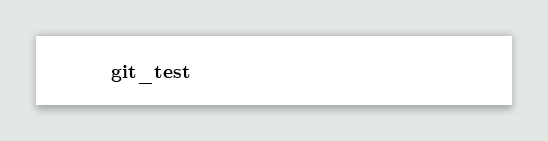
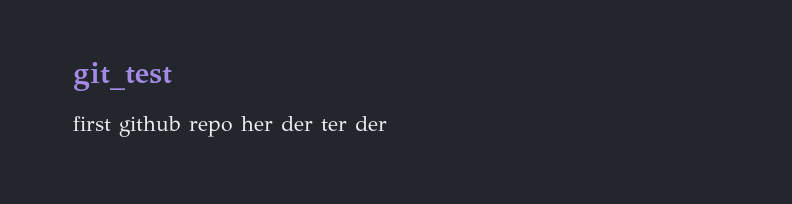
(191, 74) none -> [73,116,387,137] // first github repo her der ter der

